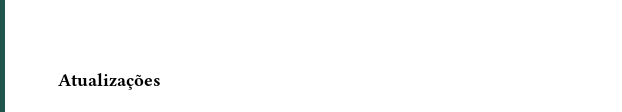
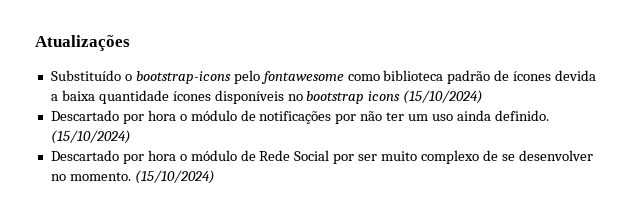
(161, 81) none -> [50,70,597,84] [50,90,484,104] [50,110,549,124] [50,130,131,144] [50,150,593,164] [50,170,215,184] // Substituído o bootstrap-icons pelo fontawesome como biblioteca padrão de ícones devida a baixa quantidade ícones disponíveis no bootstrap icons (15/10/2024) // Descartado por hora o módulo de notificações por não ter um uso ainda definido. (15/10/2024) // Descartado por hora o módulo de Rede Social por ser muito complexo de se desenvolver no momento. (15/10/2024)

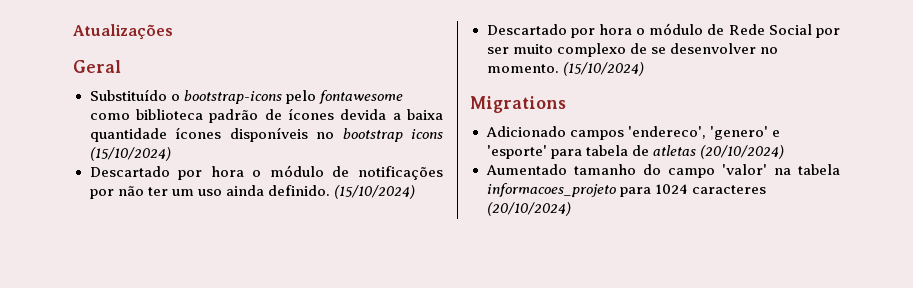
(130, 43) none -> [73,60,121,73] // Geral
(215, 177) none -> [470,96,566,113] [485,126,780,140] [486,145,784,159] [485,164,840,178] [486,183,766,197] [486,202,571,216] // Migrations // Adicionado campos 'endereco', 'genero' e 'esporte' para tabela de atletas (20/10/2024) // Aumentado tamanho do campo 'valor' na tabela informacoes_projeto para 1024 caracteres (20/10/2024)

